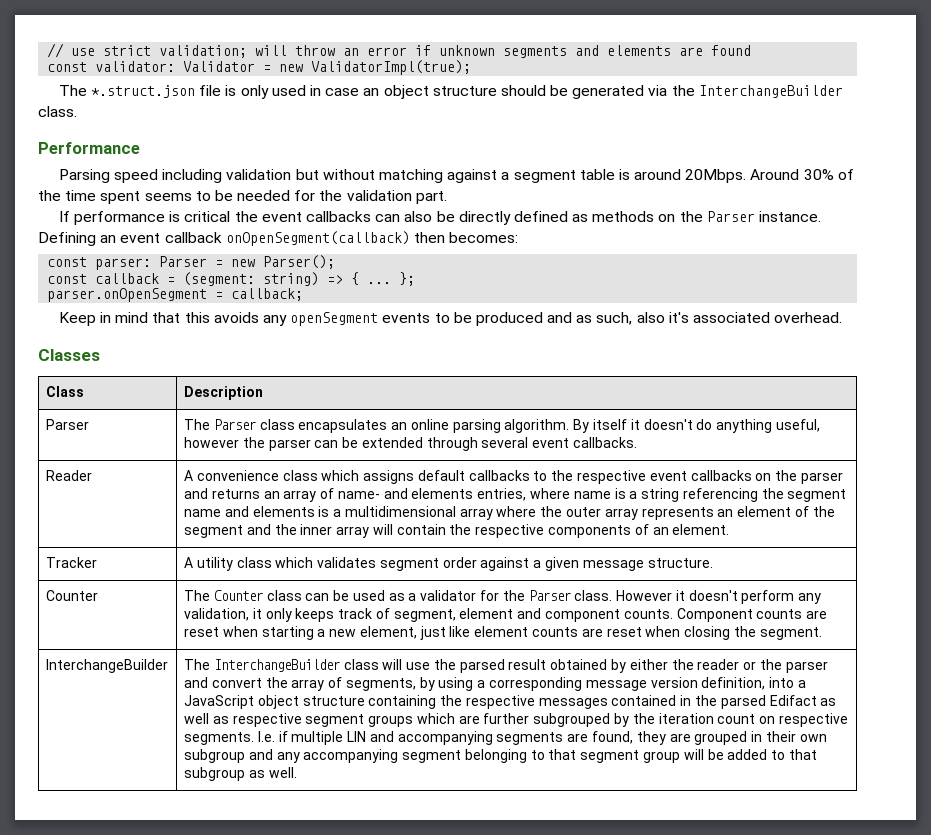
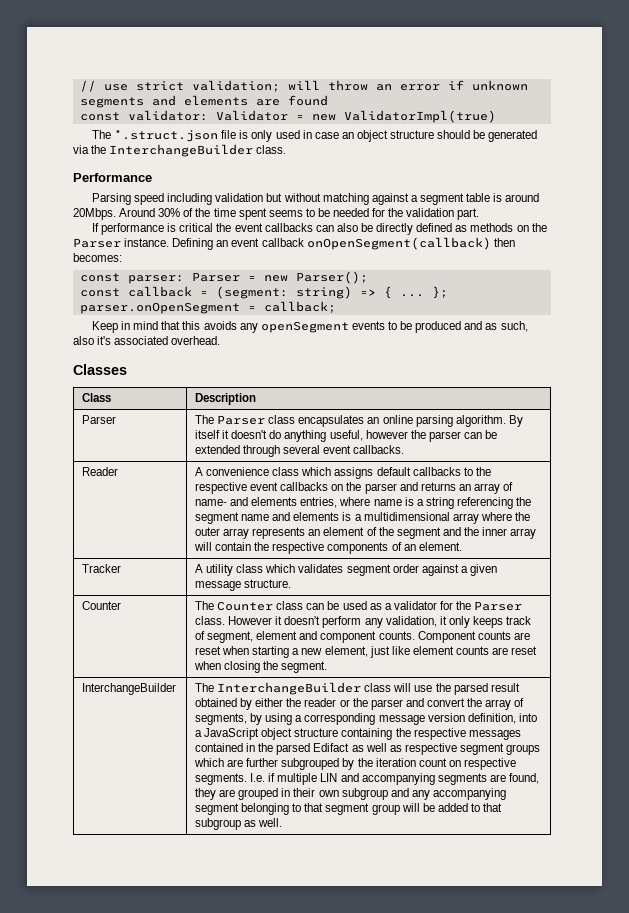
[311,60,472,75] ValidatorImpl(true); -> [343,110,496,123] ValidatorImpl(true)

